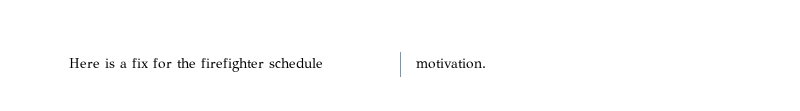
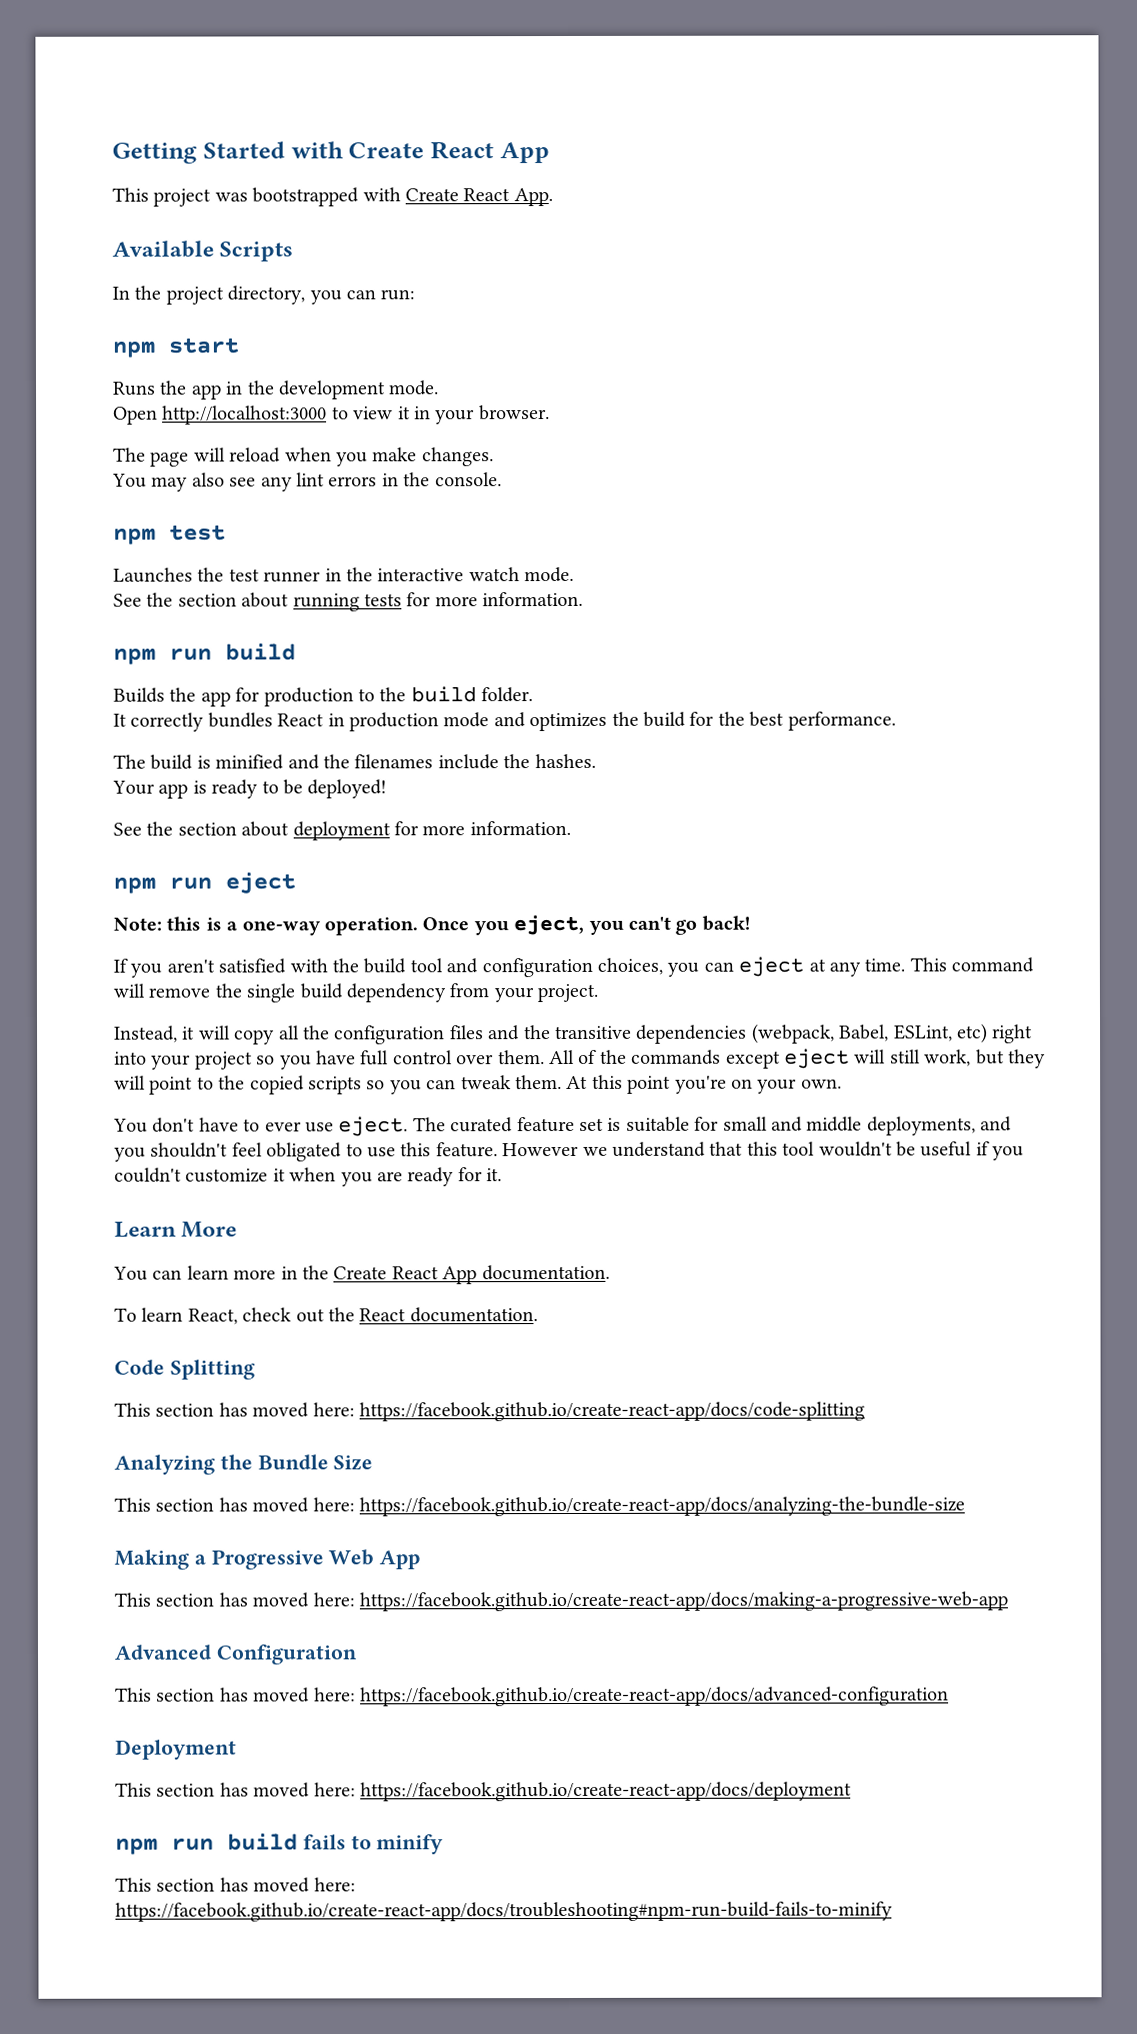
[69,58,486,72] Here is a fix for the firefighter schedule motivation. -> [112,141,550,164] [112,187,553,207] [112,240,294,262] [112,285,416,305] [112,337,239,358] [113,380,440,400] [113,405,550,425] [113,447,494,467] [112,472,502,492] [113,524,226,545] [113,566,575,583] [113,591,584,612] [113,643,296,665] [113,686,534,707] [113,711,896,732] [113,753,596,770] [112,779,388,799] [113,820,571,841] [113,872,296,894] [113,914,750,936] [113,956,1035,978] [113,983,599,1003] [114,1023,1034,1045] [114,1048,1046,1070] [114,1074,842,1095] [113,1116,1013,1137] [114,1141,1025,1162] [114,1167,503,1187] [114,1221,238,1238] [113,1264,610,1285] [114,1307,538,1325] [114,1359,255,1380] [114,1401,865,1422] [114,1454,374,1475] [114,1496,965,1517] [114,1549,421,1570] [114,1591,1008,1612] [114,1644,358,1665] [115,1686,949,1707] [115,1739,237,1760] [115,1781,852,1802] [115,1833,444,1855] [115,1877,356,1893] [115,1901,893,1922] Getting Started with Create React App // This project was bootstrapped with Create React App. // Available Scripts // In the project directory, you can run: // npm start // Runs the app in the development mode. // Open http://localhost:3000 to view it in your browser. // The page will reload when you make changes. // You may also see any lint errors in the console. // npm test // Launches the test runner in the interactive watch mode. // See the section about running tests for more information. // npm run build // Builds the app for production to the build folder. // It correctly bundles React in production mode and optimizes the build for the best performance. // The build is minified and the filenames include the hashes. // Your app is ready to be deployed! // See the section about deployment for more information. // npm run eject // Note: this is a one-way operation. Once you eject, you can't go back! // If you aren't satisfied with the build tool and configuration choices, you can eject at any time. This command will remove the single build dependency from your project. // Instead, it will copy all the configuration files and the transitive dependencies (webpack, Babel, ESLint, etc) right into your project so you have full control over them. All of the commands except eject will still work, but they will point to the copied scripts so you can tweak them. At this point you're on your own. // You don't have to ever use eject. The curated feature set is suitable for small and middle deployments, and you shouldn't feel obligated to use this feature. However we understand that this tool wouldn't be useful if you couldn't customize it when you are ready for it. // Learn More // You can learn more in the Create React App documentation. // To learn React, check out the React documentation. // Code Splitting // This section has moved here: https://facebook.github.io/create-react-app/docs/code-splitting // Analyzing the Bundle Size // This section has moved here: https://facebook.github.io/create-react-app/docs/analyzing-the-bundle-size // Making a Progressive Web App // This section has moved here: https://facebook.github.io/create-react-app/docs/making-a-progressive-web-app // Advanced Configuration // This section has moved here: https://facebook.github.io/create-react-app/docs/advanced-configuration // Deployment // This section has moved here: https://facebook.github.io/create-react-app/docs/deployment // npm run build fails to minify // This section has moved here: https://facebook.github.io/create-react-app/docs/troubleshooting#npm-run-build-fails-to-minify

